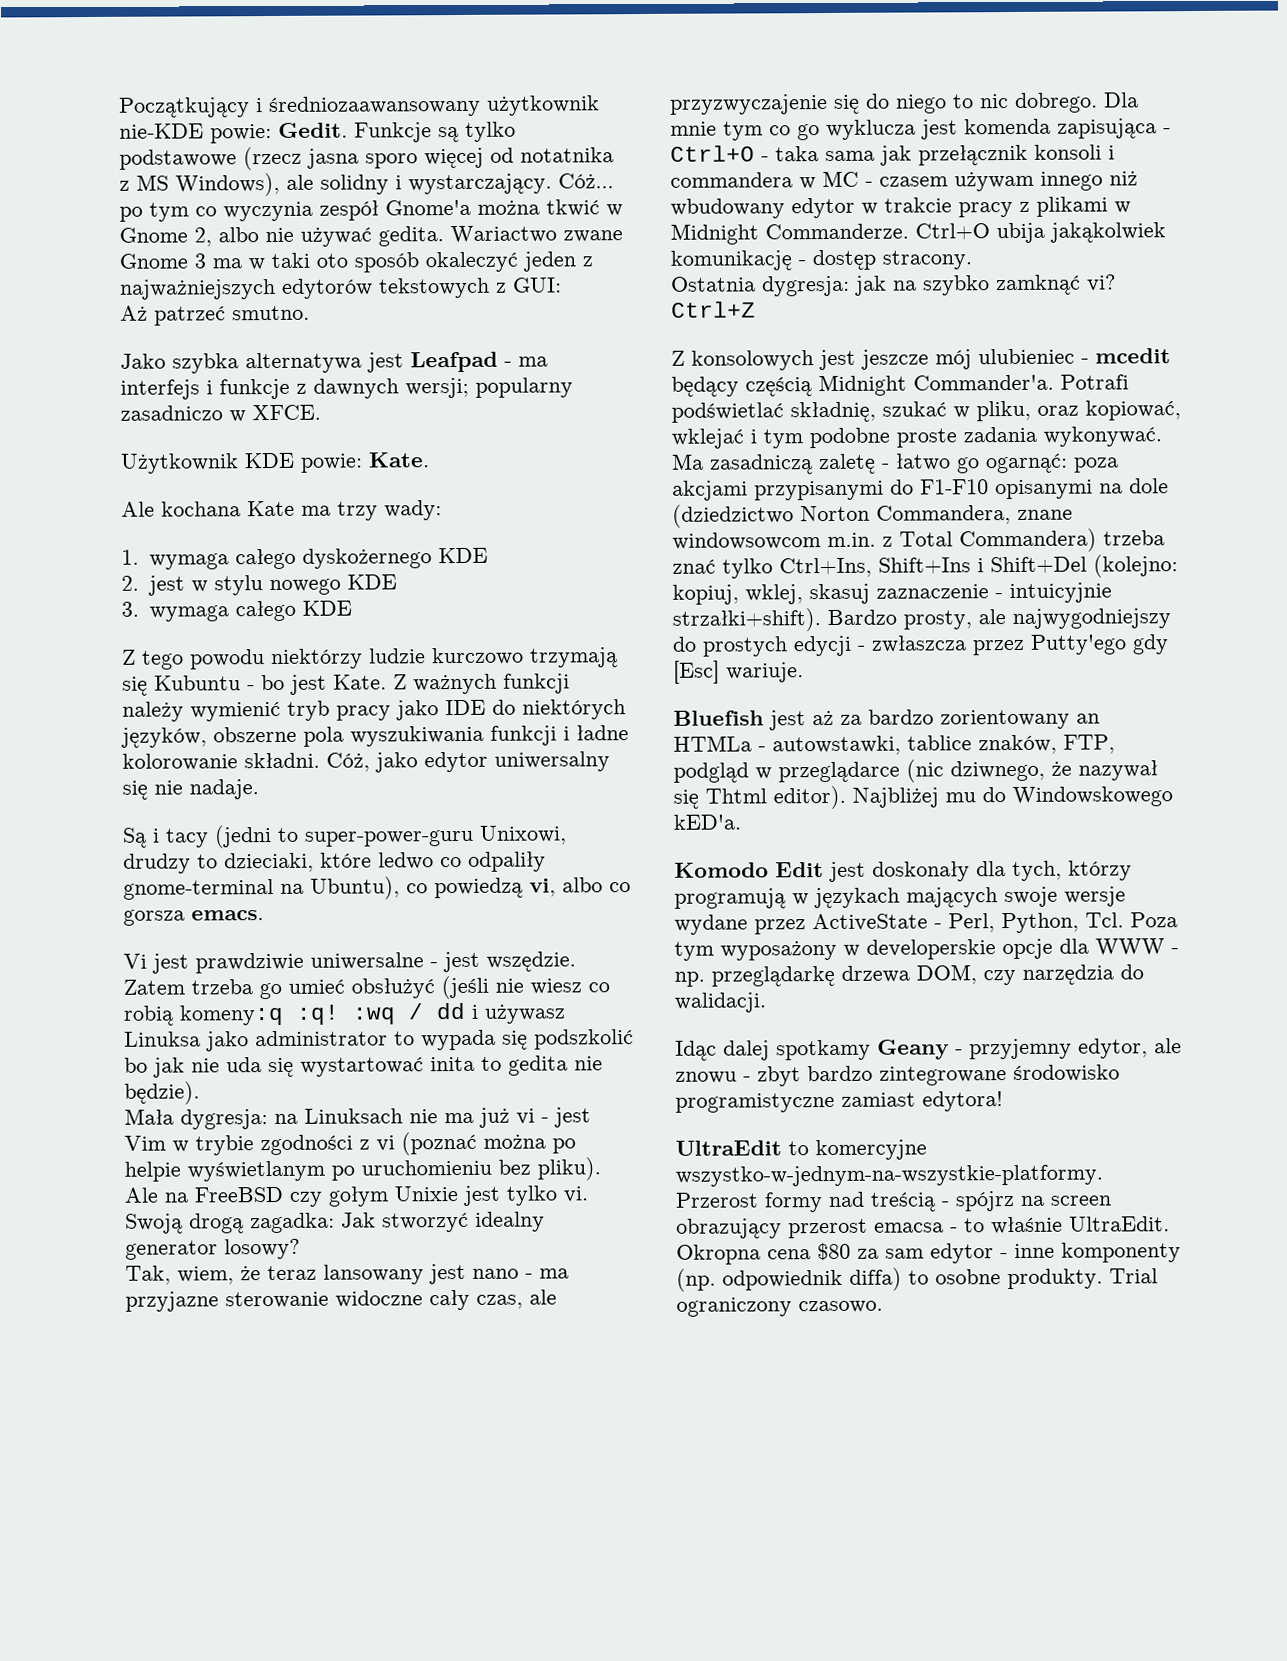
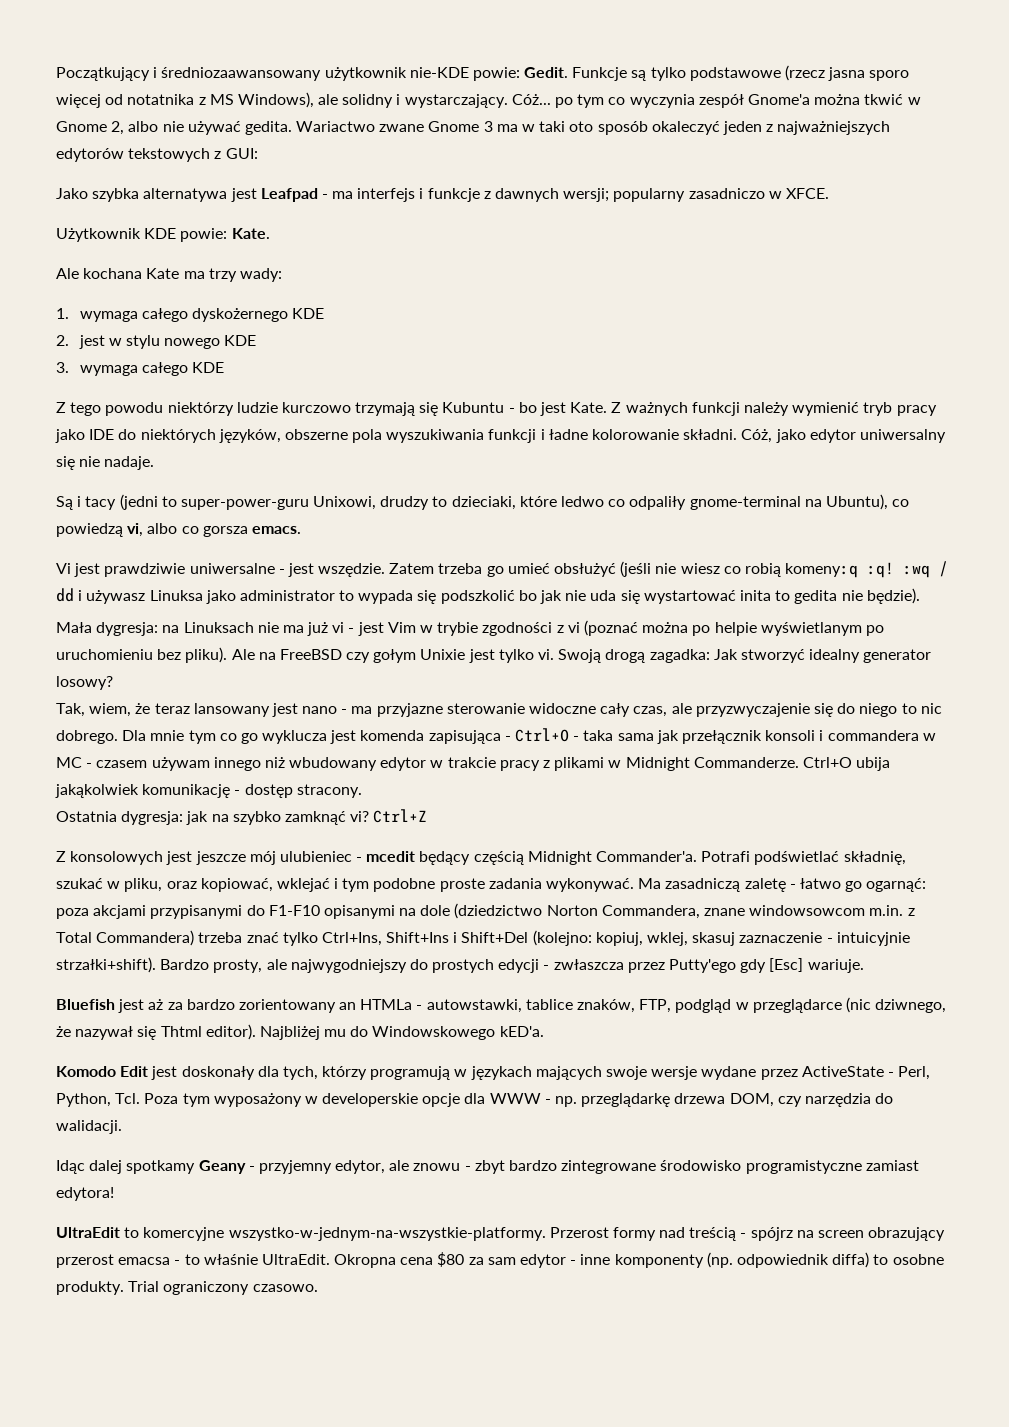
[120,305,310,326] // Aż patrzeć smutno. -> (258, 153) none

